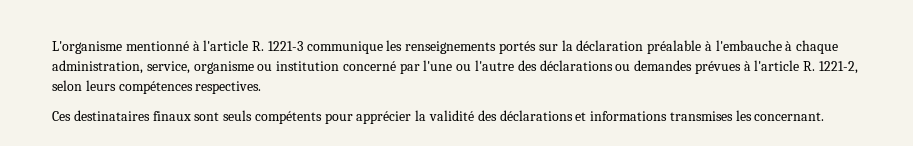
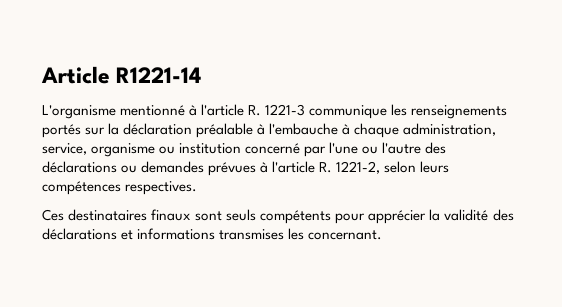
(52, 47) none -> [41,66,202,84] Article R1221-14 //

